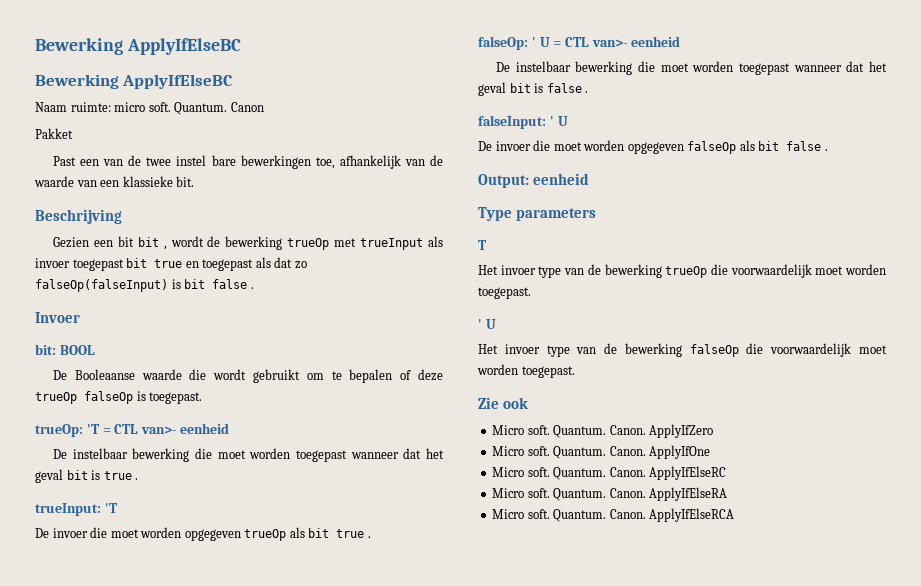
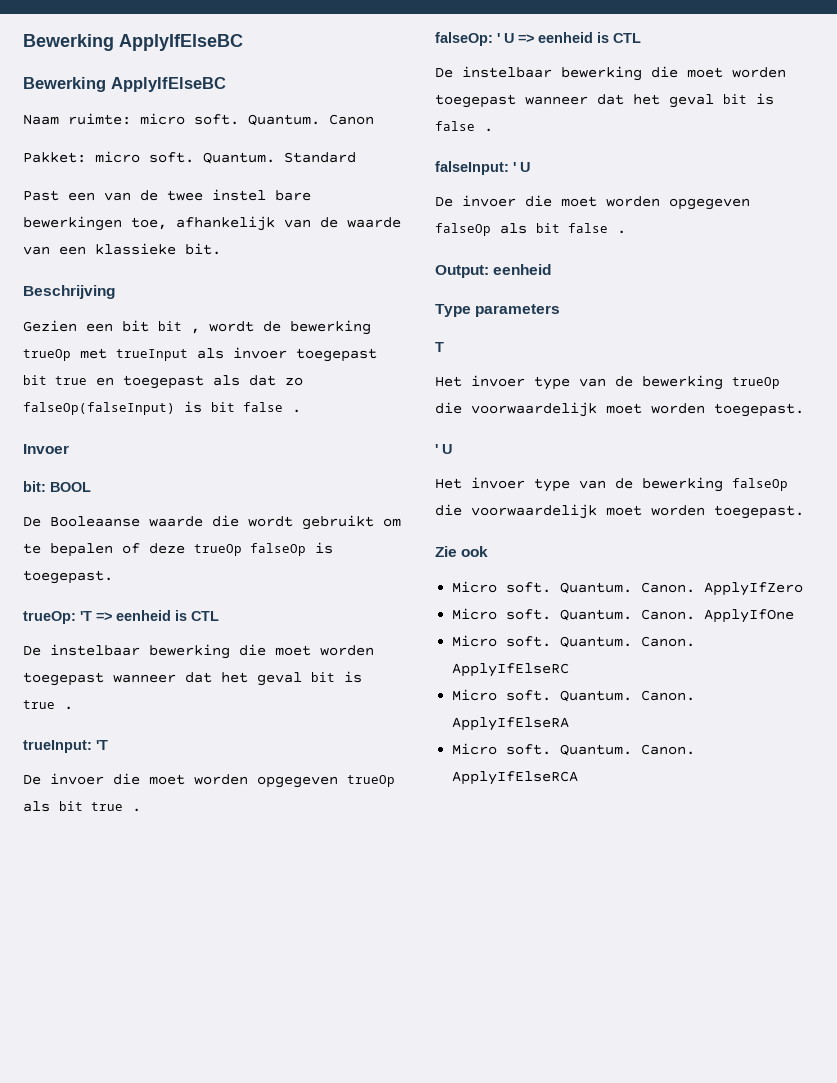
[35,128,73,139] Pakket -> [23,151,356,164] Pakket: micro soft. Quantum. Standard
[102,423,229,434] = CTL van>- eenheid -> [96,610,219,621] => eenheid is CTL
[553,36,680,47] = CTL van>- eenheid -> [518,32,641,43] => eenheid is CTL

